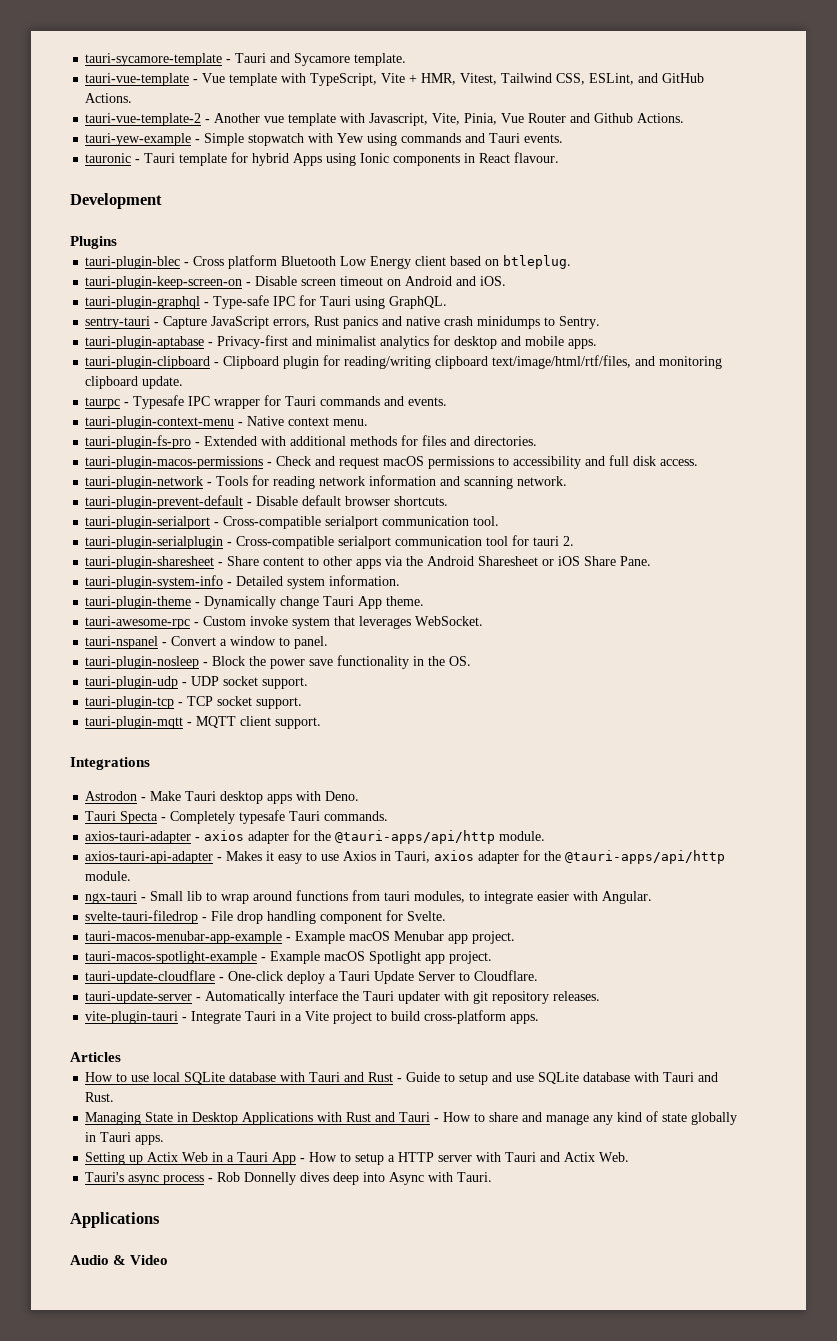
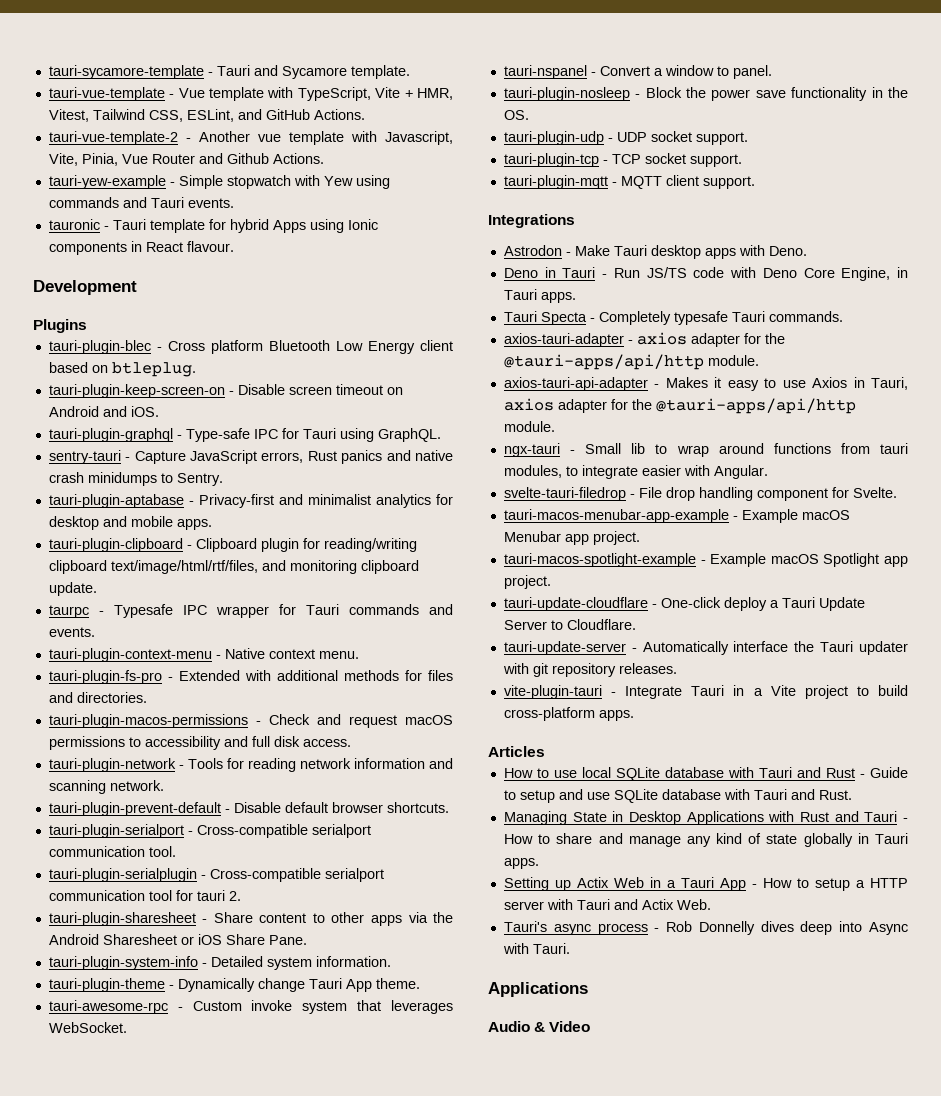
(360, 796) none -> [503,267,908,281] [503,289,576,303] // Deno in Tauri - Run JS/TS code with Deno Core Engine, in Tauri apps.

